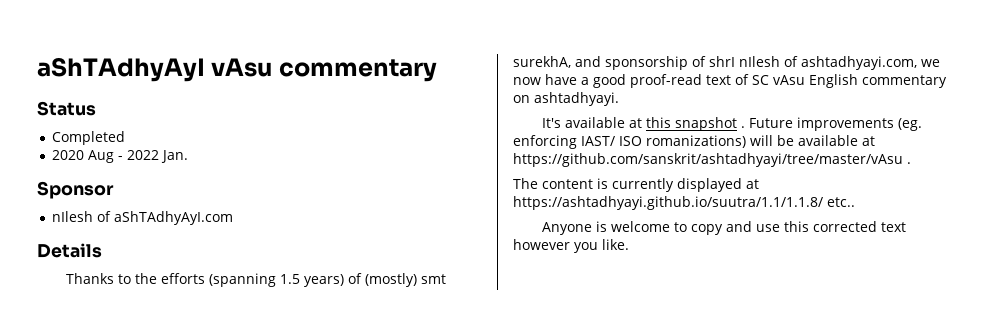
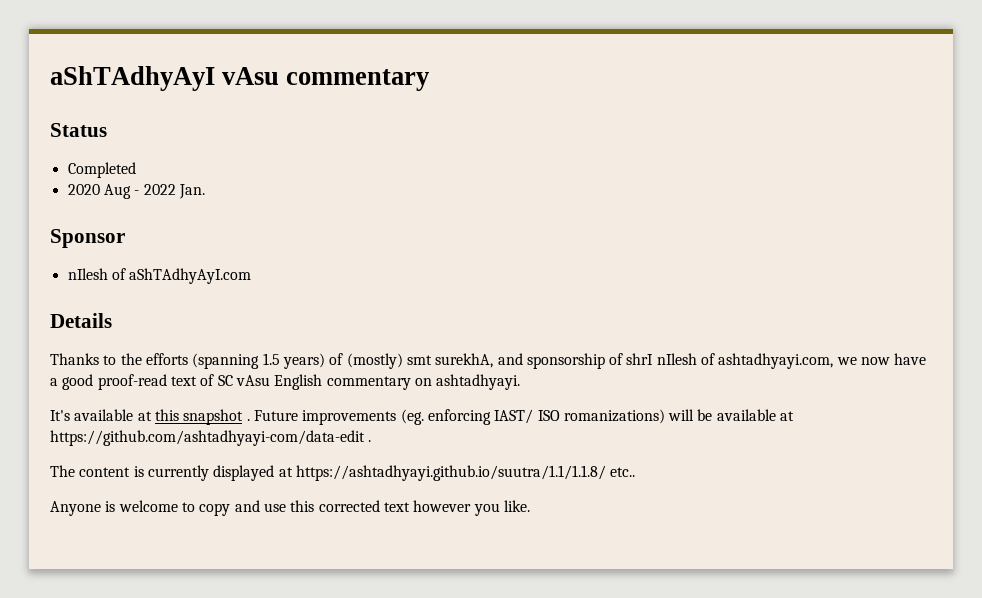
[513,153,903,167] https://github.com/sanskrit/ashtadhyayi/tree/master/vAsu -> [50,430,365,446] https://github.com/ashtadhyayi-com/data-edit

